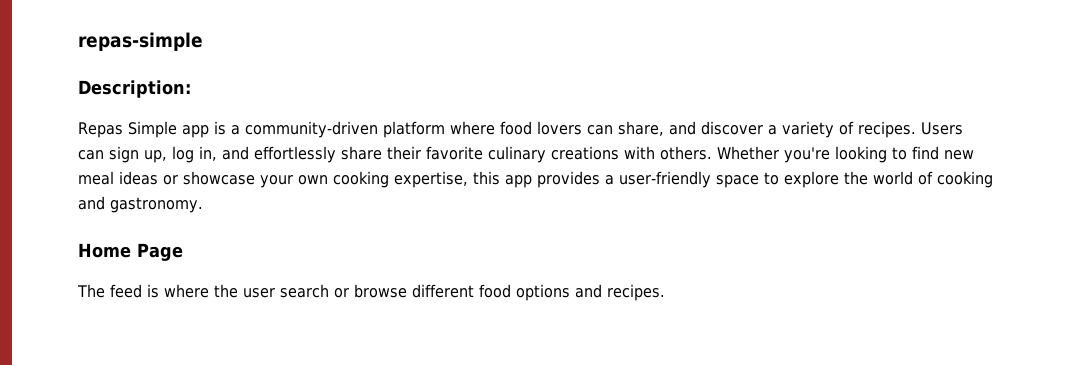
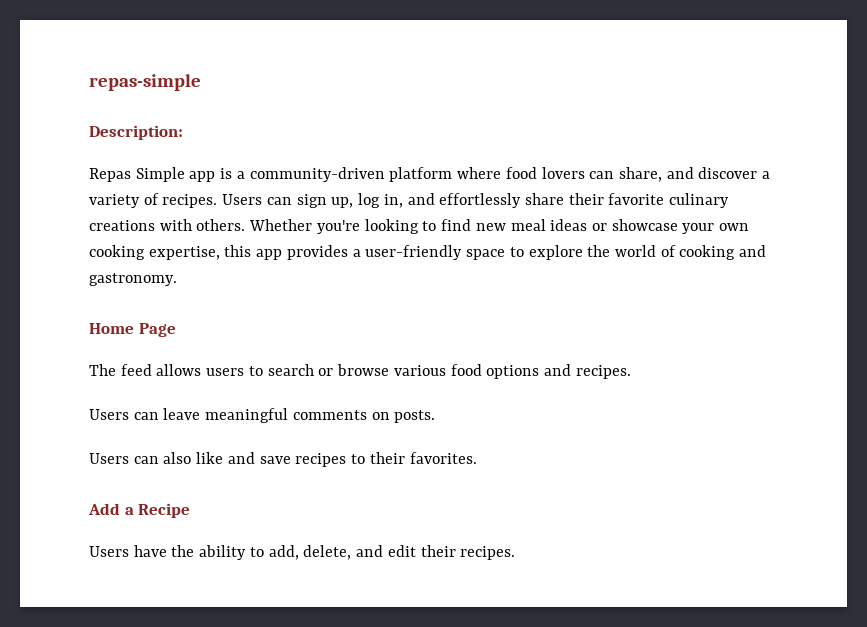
[147,284,275,298] is where the user -> [156,364,263,376] allows users to
[412,284,474,298] different -> [393,365,446,376] various
(665, 292) none -> [89,408,436,423] [89,452,477,467] [88,503,191,518] [89,545,516,560] // Users can leave meaningful comments on posts. // Users can also like and save recipes to their favorites. // Add a Recipe // Users have the ability to add, delete, and edit their recipes.

